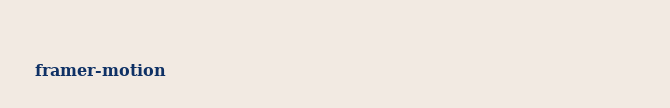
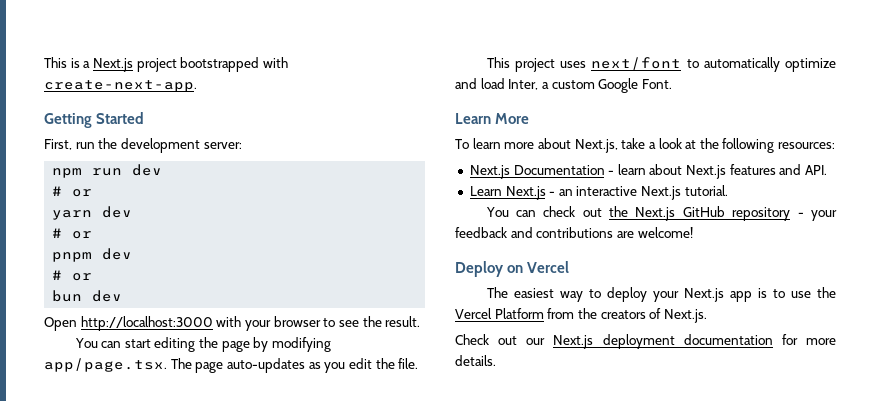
[35,64,166,76] framer-motion -> [44,57,288,72] [44,80,197,92] [44,112,145,128] [44,138,242,153] [52,164,163,178] [52,186,93,197] [52,206,133,220] [52,228,93,239] [52,248,133,262] [52,270,93,281] [52,290,123,302] [44,316,421,331] [74,337,332,352] [44,358,419,373] [486,57,836,72] [455,78,672,93] [455,113,530,124] [455,138,836,153] [469,164,828,179] [469,185,728,200] [485,206,837,221] [455,227,693,238] [455,261,570,277] [486,287,836,302] [455,308,707,323] [455,334,836,349] [455,355,496,366] This is a Next.js project bootstrapped with create-next-app. // Getting Started // First, run the development server: // npm run dev // # or // yarn dev // # or // pnpm dev // # or // bun dev // Open http://localhost:3000 with your browser to see the result. // You can start editing the page by modifying app/page.tsx. The page auto-updates as you edit the file. // This project uses next/font to automatically optimize and load Inter, a custom Google Font. // Learn More // To learn more about Next.js, take a look at the following resources: // Next.js Documentation - learn about Next.js features and API. // Learn Next.js - an interactive Next.js tutorial. // You can check out the Next.js GitHub repository - your feedback and contributions are welcome! // Deploy on Vercel // The easiest way to deploy your Next.js app is to use the Vercel Platform from the creators of Next.js. // Check out our Next.js deployment documentation for more details.

